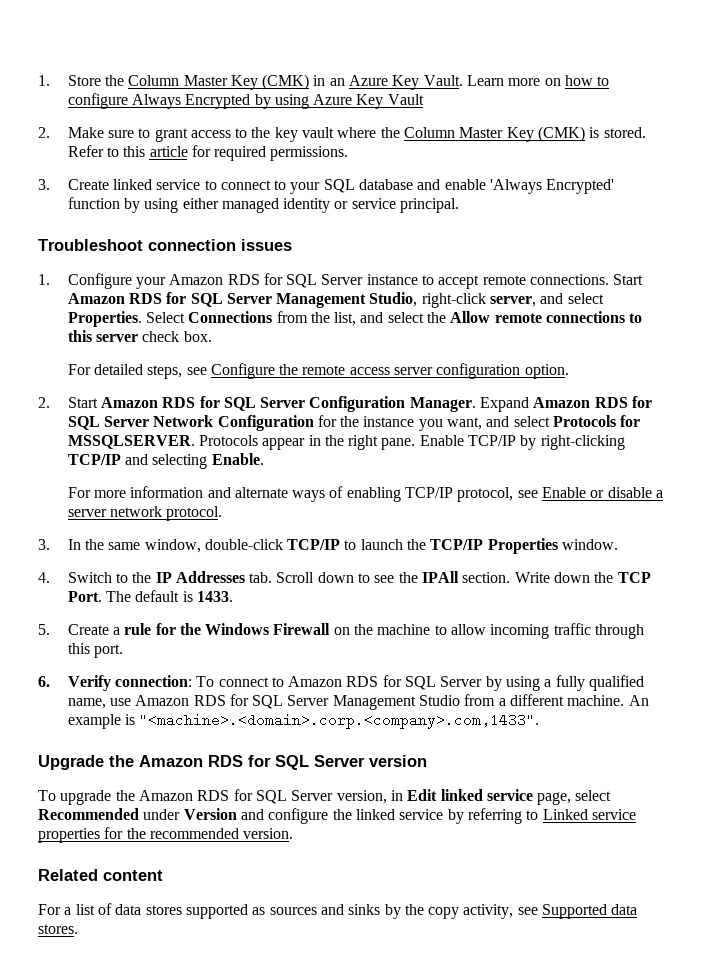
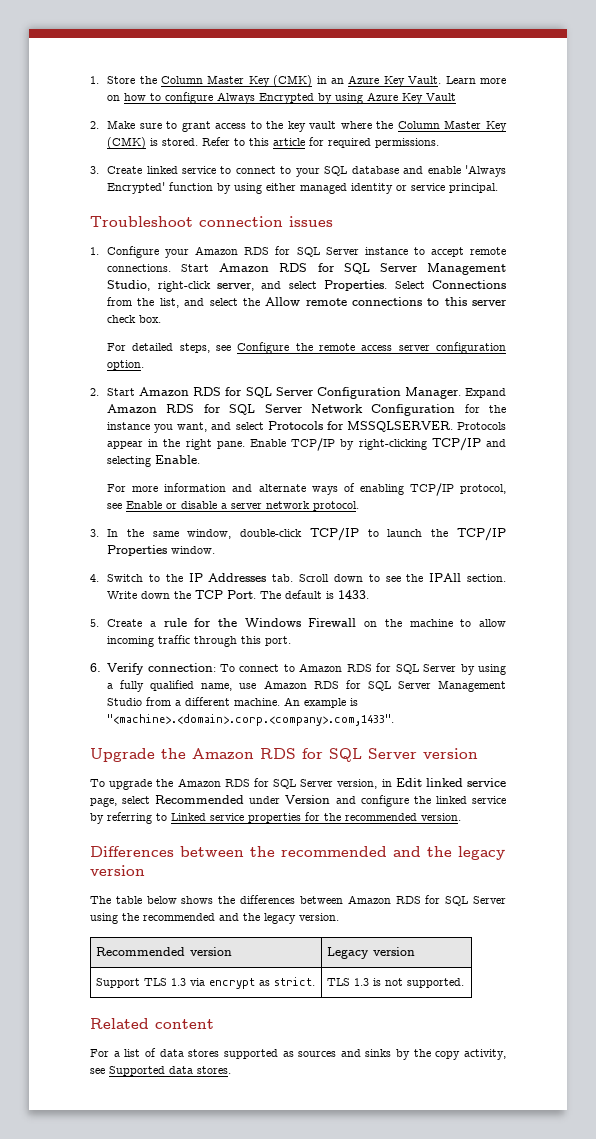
(294, 833) none -> [90,846,505,860] [90,865,145,876] [90,895,506,906] [90,913,339,924] [95,947,232,956] [326,947,415,959] [95,977,315,989] [326,978,464,988] // Differences between the recommended and the legacy version // The table below shows the differences between Amazon RDS for SQL Server using the recommended and the legacy version. // Recommended version | Legacy version // Support TLS 1.3 via encrypt as strict. | TLS 1.3 is not supported.

